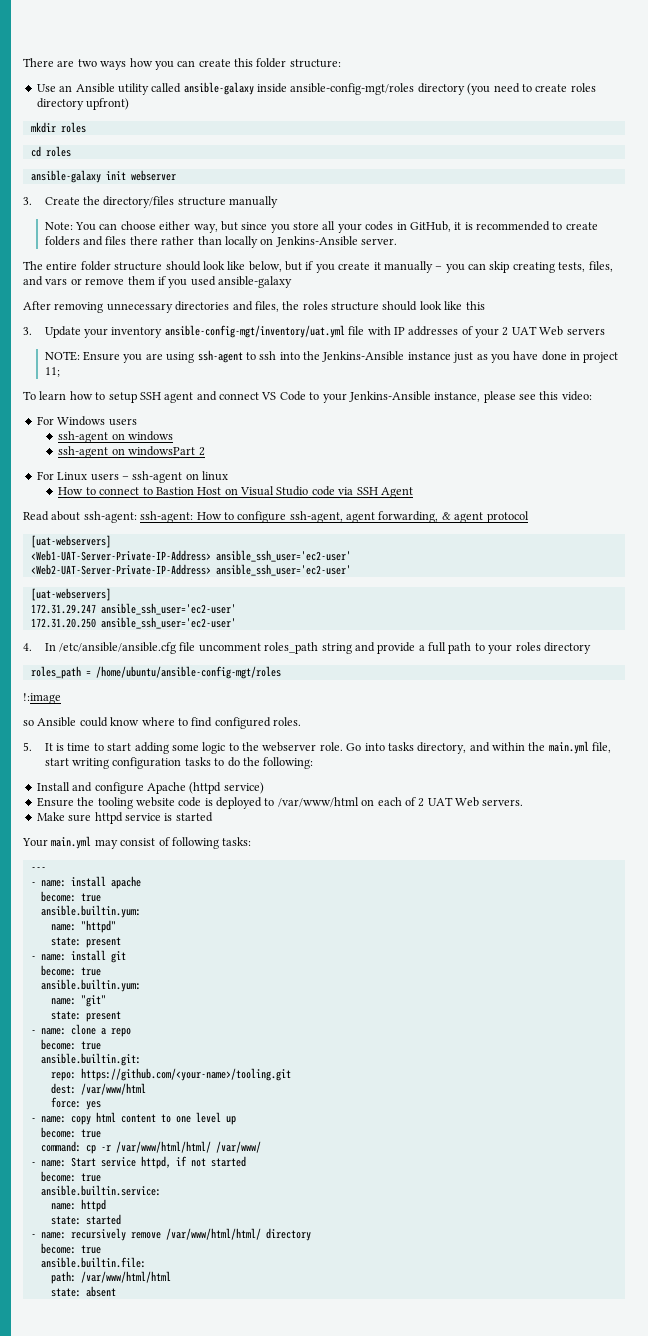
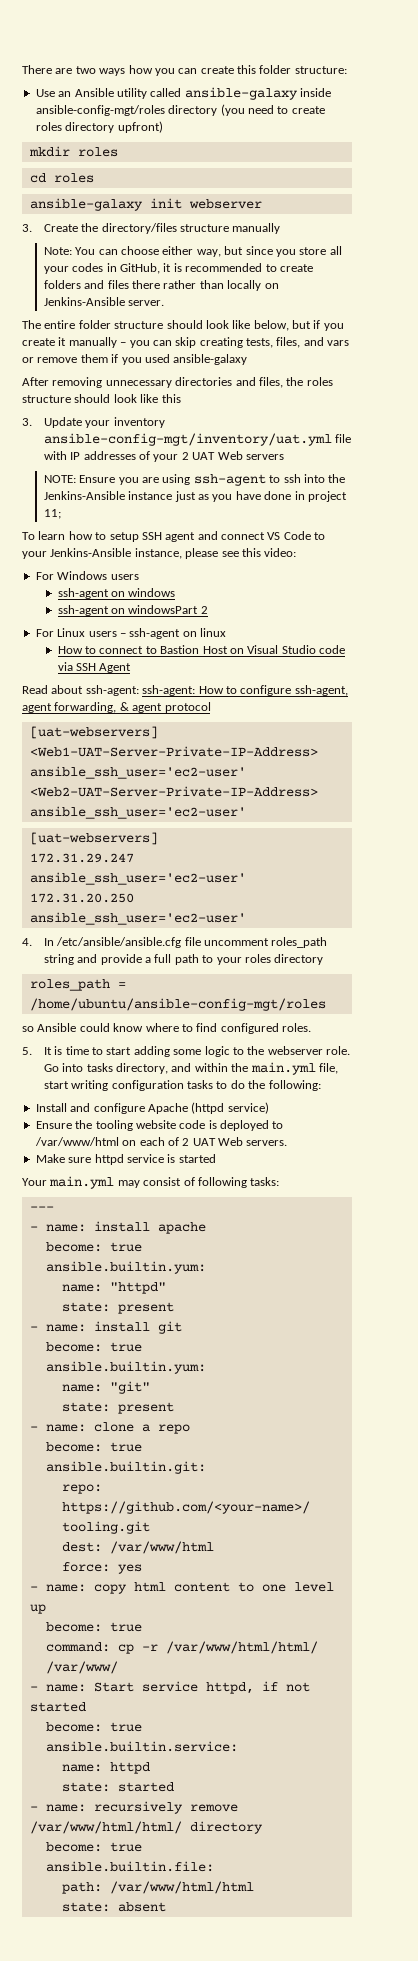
[23,693,61,704] // !:image -> (326, 1004) none

